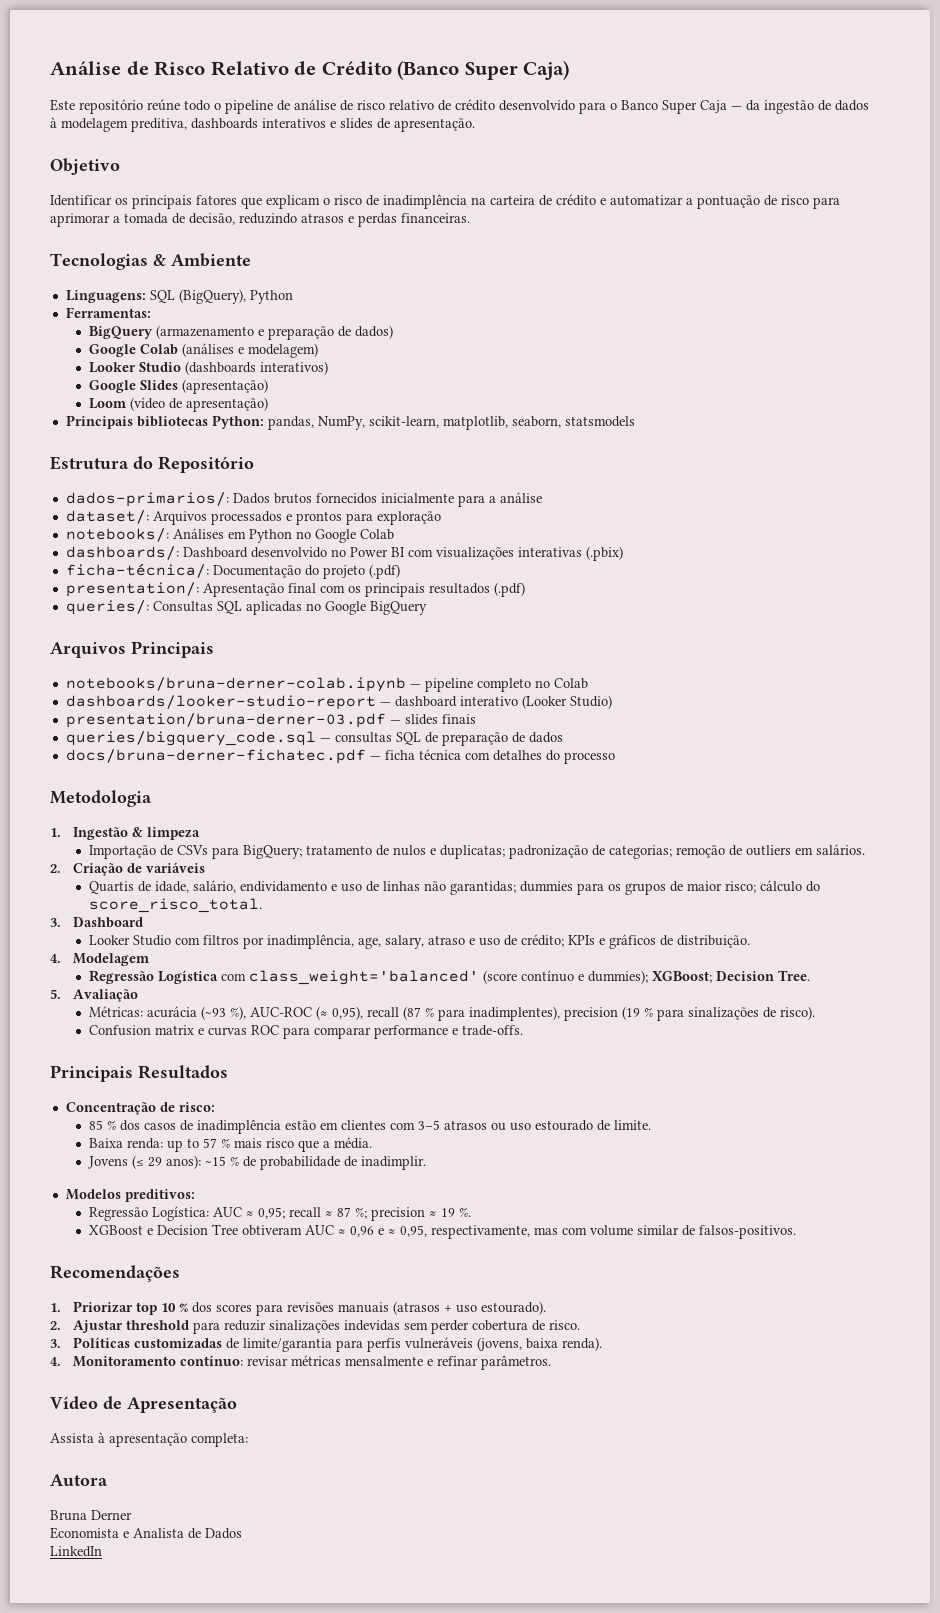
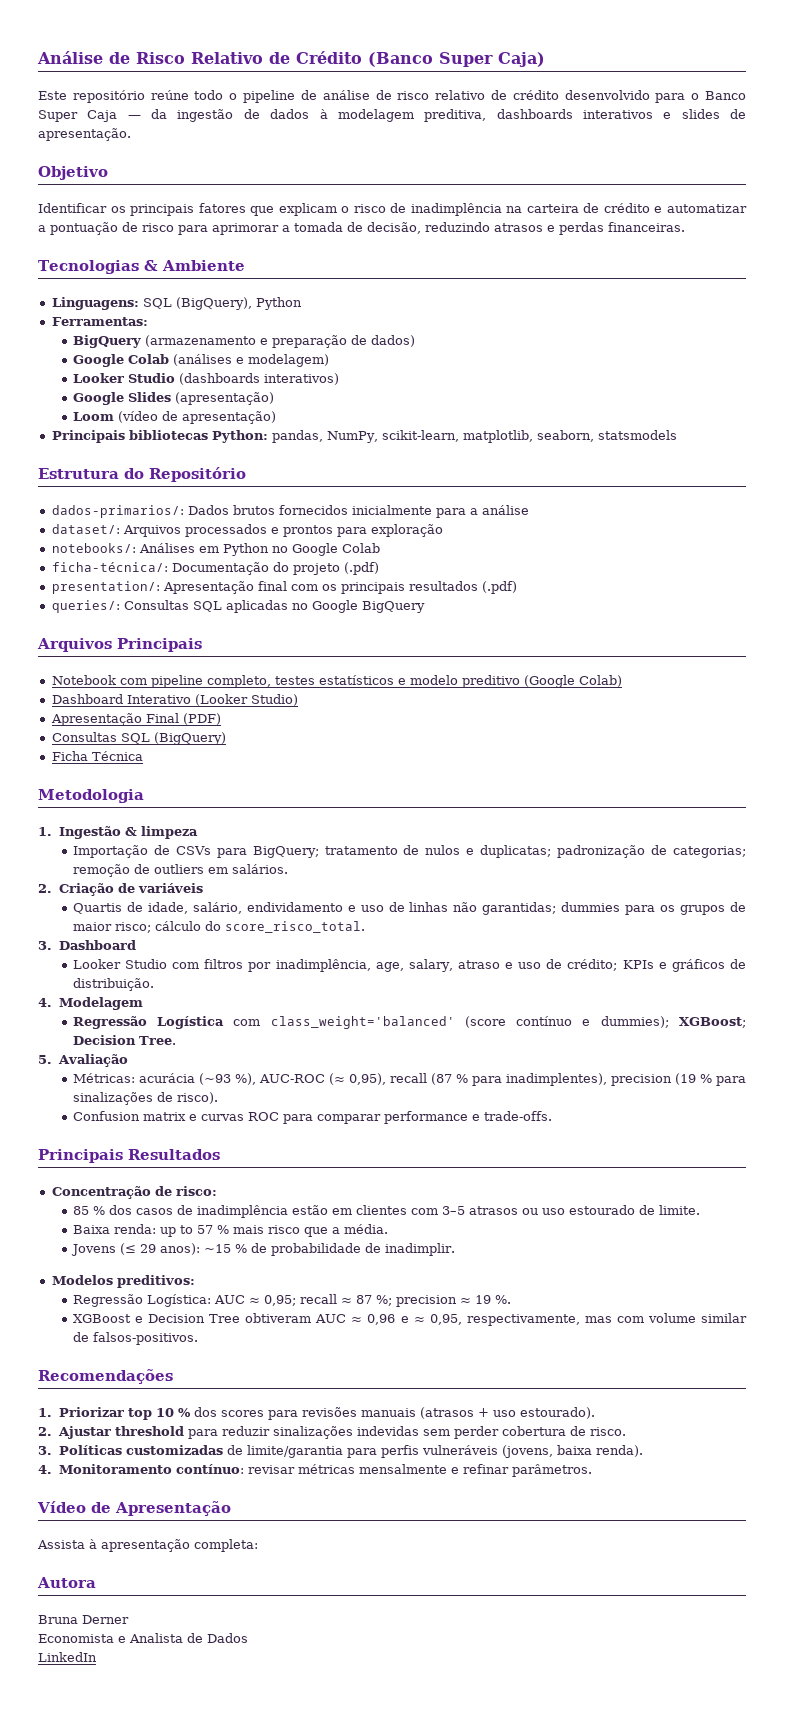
[65,546,623,561] // dashboards/: Dashboard desenvolvido no Power BI com visualizações interativas (.pbix) -> (380, 548) none
[65,677,588,692] [65,695,612,710] [65,713,476,728] [65,731,563,746] [65,749,615,764] notebooks/bruna-derner-colab.ipynb — pipeline completo no Colab // dashboards/looker-studio-report — dashboard interativo (Looker Studio) // presentation/bruna-derner-03.pdf — slides finais // queries/bigquery_code.sql — consultas SQL de preparação de dados // docs/bruna-derner-fichatec.pdf — ficha técnica com detalhes do processo -> [51,675,622,688] [51,694,298,706] [50,713,221,726] [51,732,226,745] [51,751,143,761] Notebook com pipeline completo, testes estatísticos e modelo preditivo (Google Colab) // Dashboard Interativo (Looker Studio) // Apresentação Final (PDF) // Consultas SQL (BigQuery) // Ficha Técnica

